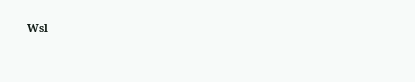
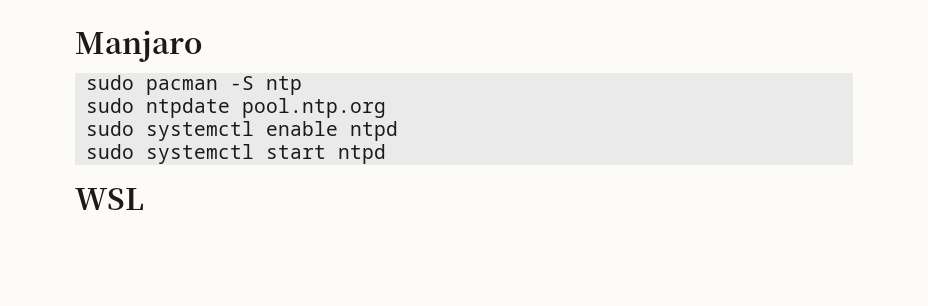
[27,24,48,32] Wsl -> [75,30,202,62] [86,75,303,95] [86,98,387,118] [86,121,399,141] [86,144,387,164] [75,188,144,210] Manjaro // sudo pacman -S ntp // sudo ntpdate pool.ntp.org // sudo systemctl enable ntpd // sudo systemctl start ntpd // WSL

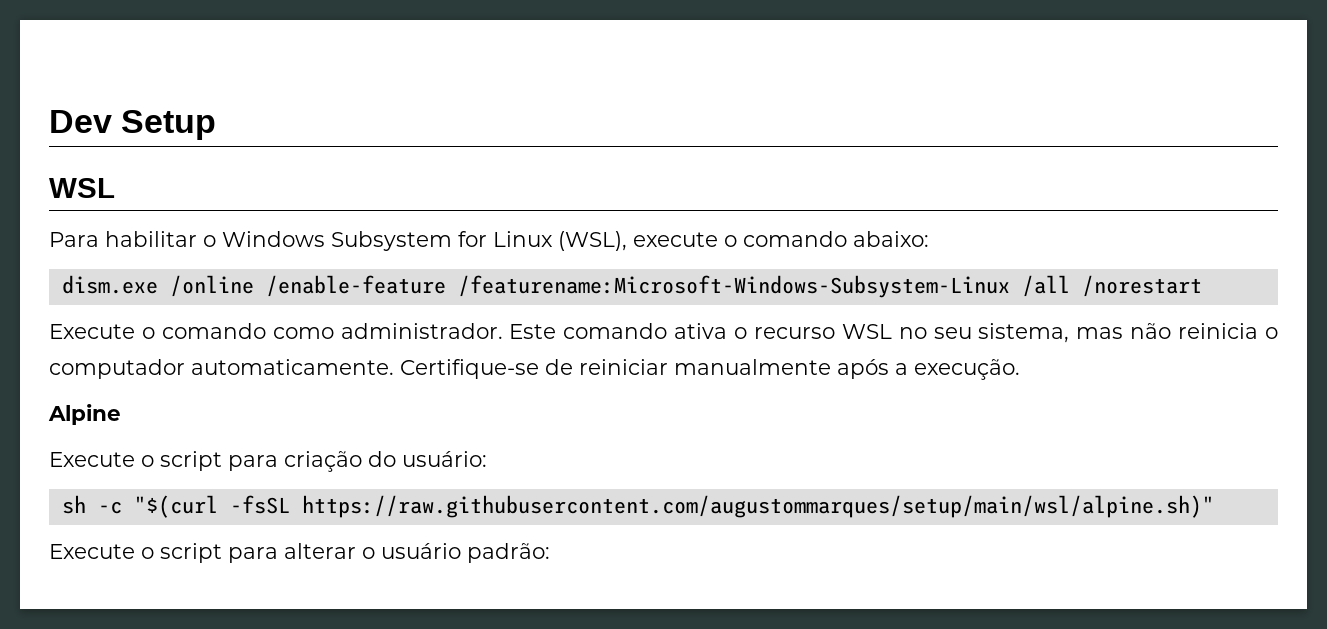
[75,30,202,62] [86,75,303,95] [86,98,387,118] [86,121,399,141] [86,144,387,164] [75,188,144,210] Manjaro // sudo pacman -S ntp // sudo ntpdate pool.ntp.org // sudo systemctl enable ntpd // sudo systemctl start ntpd // WSL -> [49,110,217,140] [49,178,115,198] [49,231,929,251] [61,275,1202,298] [49,323,1279,343] [49,359,1020,380] [48,404,121,425] [49,451,487,472] [61,495,1214,518] [49,543,550,563] Dev Setup // WSL // Para habilitar o Windows Subsystem for Linux (WSL), execute o comando abaixo: // dism.exe /online /enable-feature /featurename:Microsoft-Windows-Subsystem-Linux /all /norestart // Execute o comando como administrador. Este comando ativa o recurso WSL no seu sistema, mas não reinicia o computador automaticamente. Certifique-se de reiniciar manualmente após a execução. // Alpine // Execute o script para criação do usuário: // sh -c "$(curl -fsSL https://raw.githubusercontent.com/augustommarques/setup/main/wsl/alpine.sh)" // Execute o script para alterar o usuário padrão:

